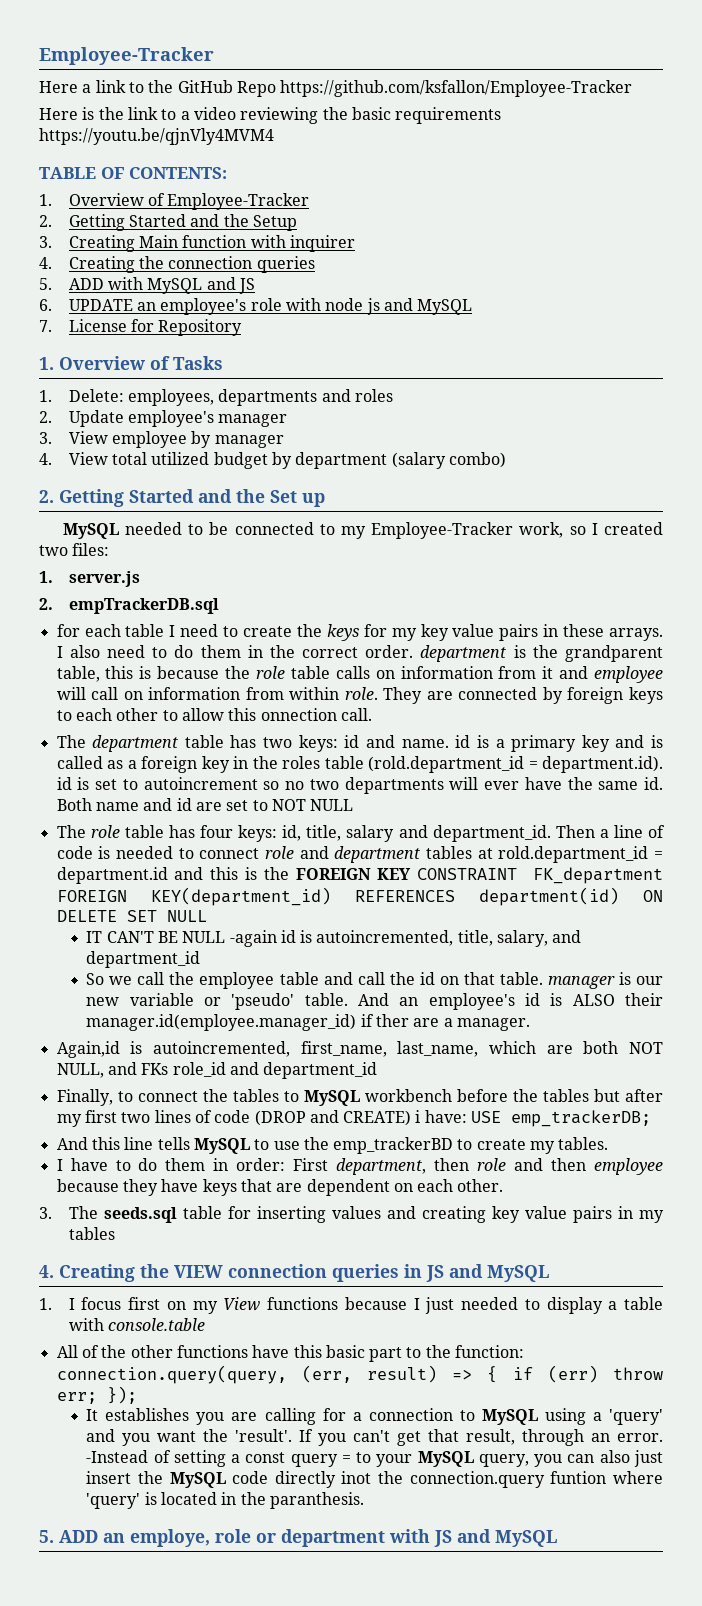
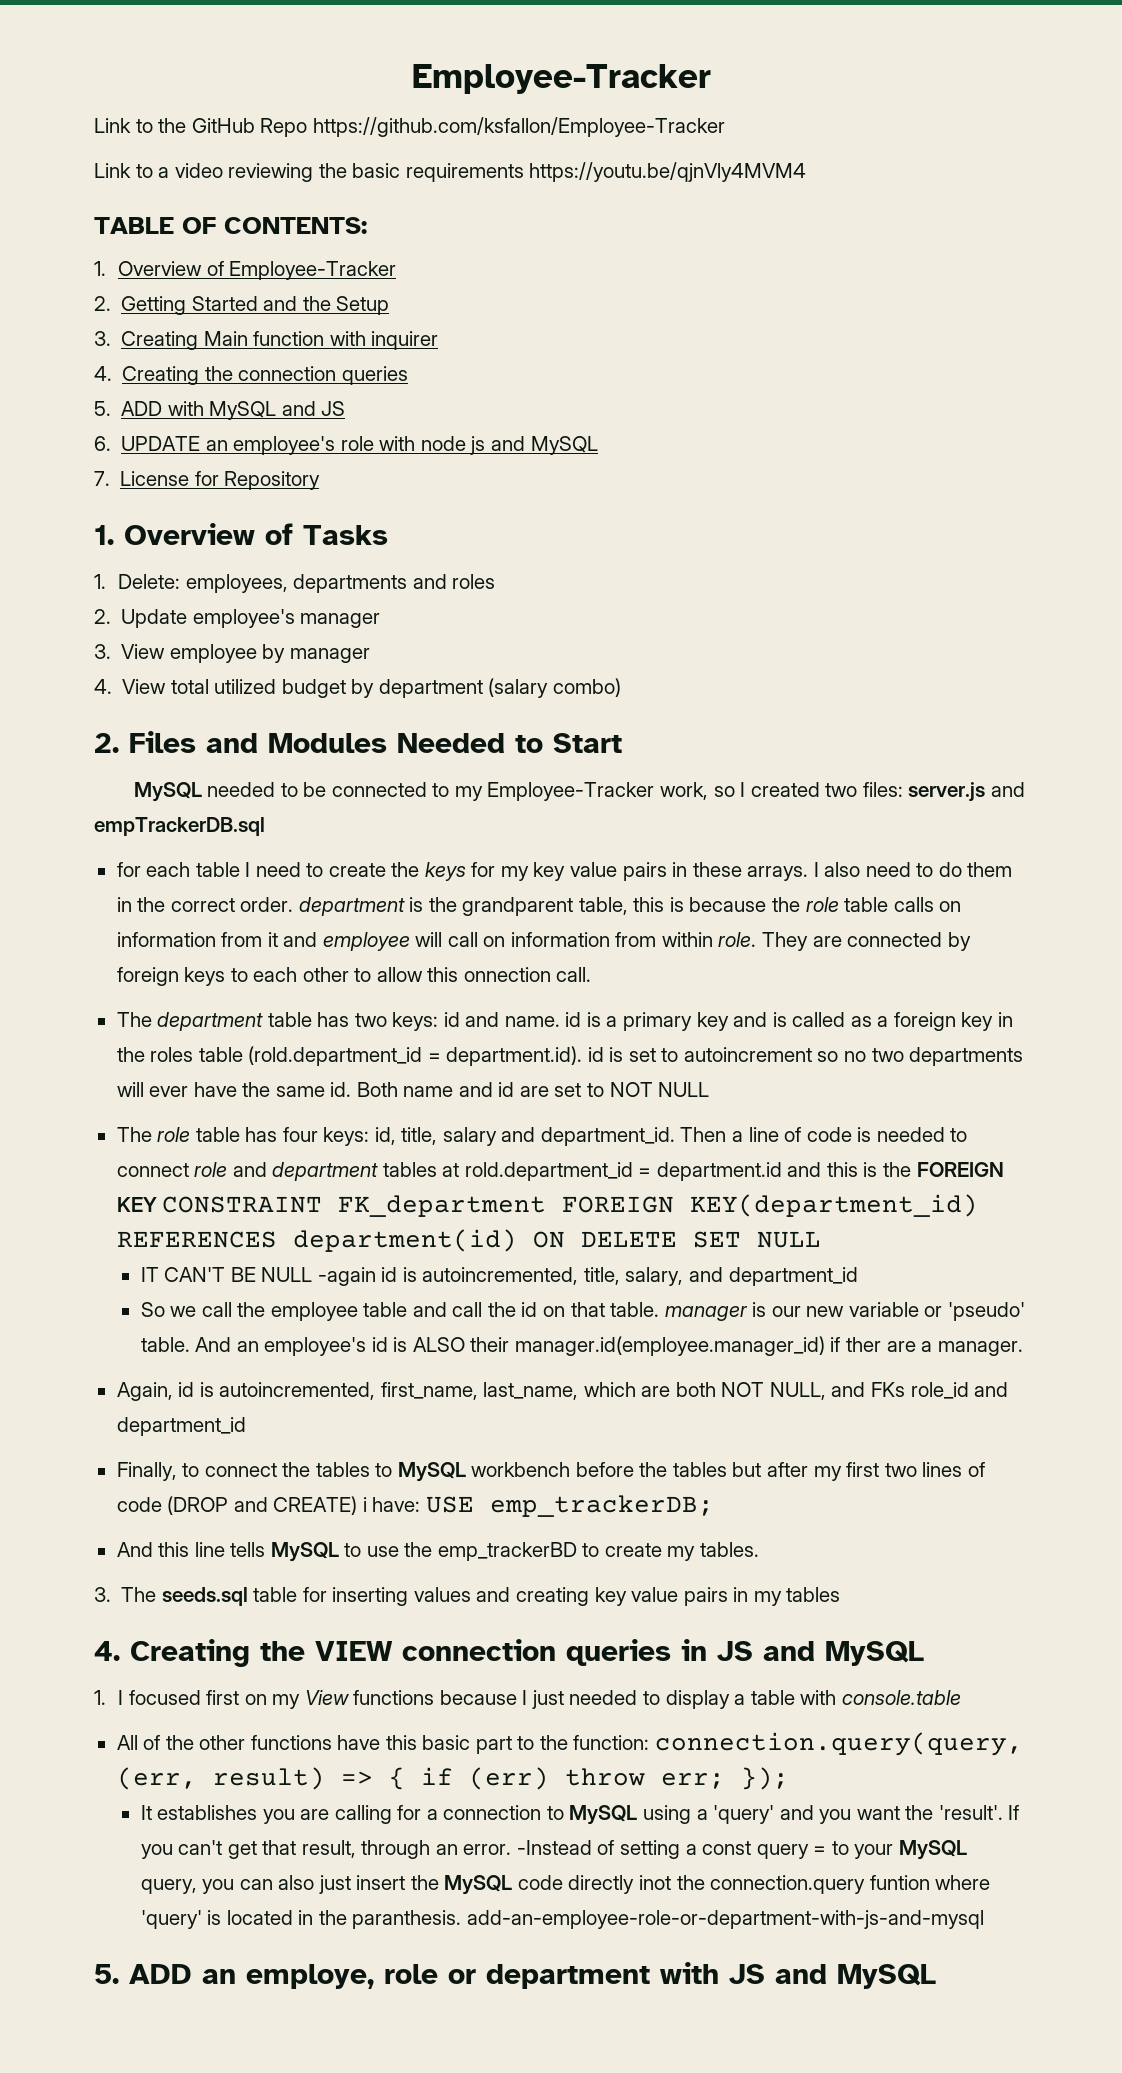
[39,47,214,65] [39,80,126,93] Employee-Tracker // Here a link -> [411,64,711,94] [94,118,131,133] Employee-Tracker // Link
[39,107,158,120] Here is the link -> [94,163,131,178] Link
[59,489,325,507] Getting Started and the Set up -> [129,731,622,753] Files and Modules Needed to Start
[39,571,53,583] // 1. -> (903, 789) none
[39,598,53,610] // 2. -> [990,782,1025,797] and
[56,1041,120,1058] Again,id -> [116,1382,195,1401] Again, id
[56,1158,663,1175] [56,1179,504,1196] // I have to do them in order: First department, then role and then employee because they have keys that are dependent on each other. -> (759, 1549) none
[81,1297,122,1310] focus -> [128,1690,201,1705] focused
(364, 1500) none -> [466,1910,984,1929] add-an-employee-role-or-department-with-js-and-mysql

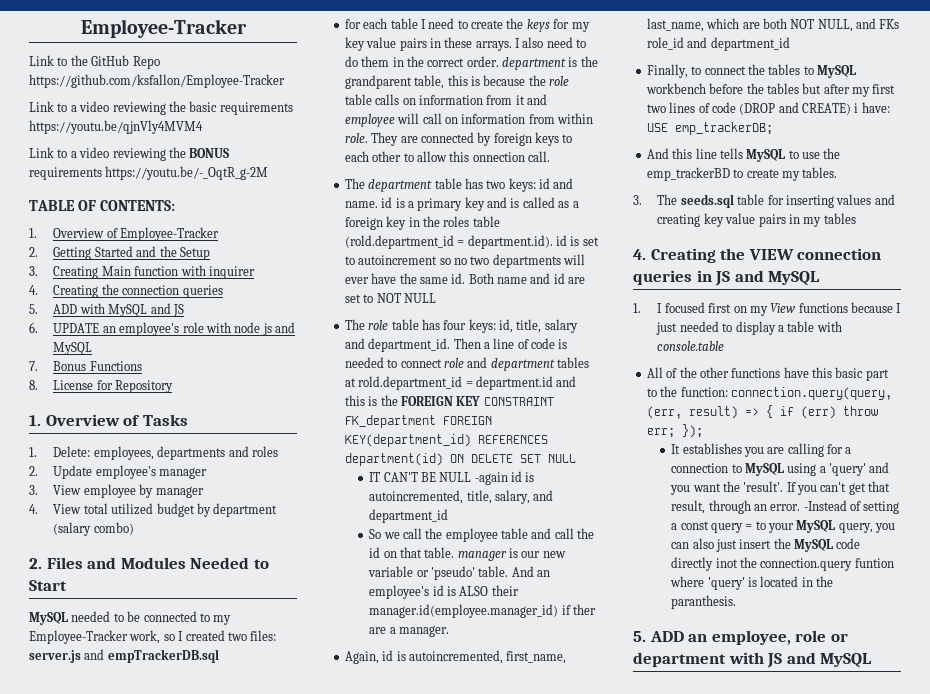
(807, 172) none -> [29,147,230,161] [29,166,269,180] // Link to a video reviewing the BONUS requirements https://youtu.be/-_OqtR_g-2M
(110, 478) none -> [53,361,142,371] [29,380,38,390] Bonus Functions // 8.
[466,1910,984,1929] add-an-employee-role-or-department-with-js-and-mysql -> (737, 602) none
[246,1964,374,1989] employe, -> [711,630,791,645] employee,

